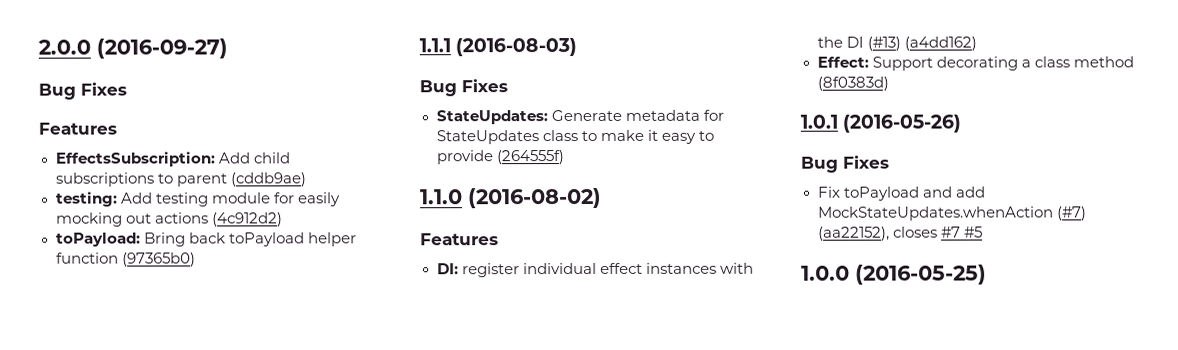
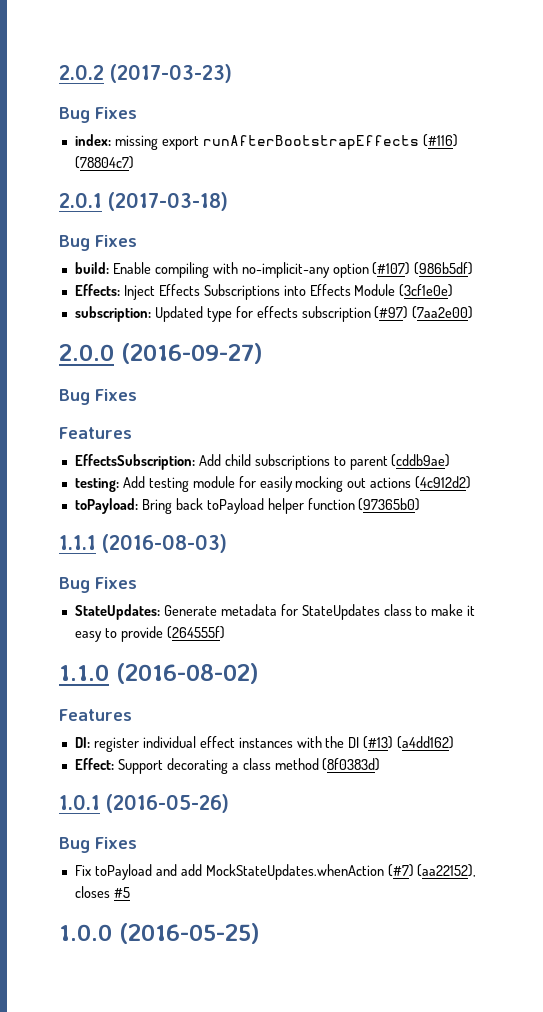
(38, 47) none -> [59,64,232,83] [59,107,137,123] [74,134,458,150] [74,156,134,169] [59,192,228,211] [59,235,137,251] [74,262,474,278] [74,284,454,300] [74,306,474,322] 2.0.2 (2017-03-23) // Bug Fixes // index: missing export runAfterBootstrapEffects (#116) (78804c7) // 2.0.1 (2017-03-18) // Bug Fixes // build: Enable compiling with no-implicit-any option (#107) (986b5df) // Effects: Inject Effects Subscriptions into Effects Module (3cf1e0e) // subscription: Updated type for effects subscription (#97) (7aa2e00) //
[940,226,961,238] #7 -> (110, 892) none

